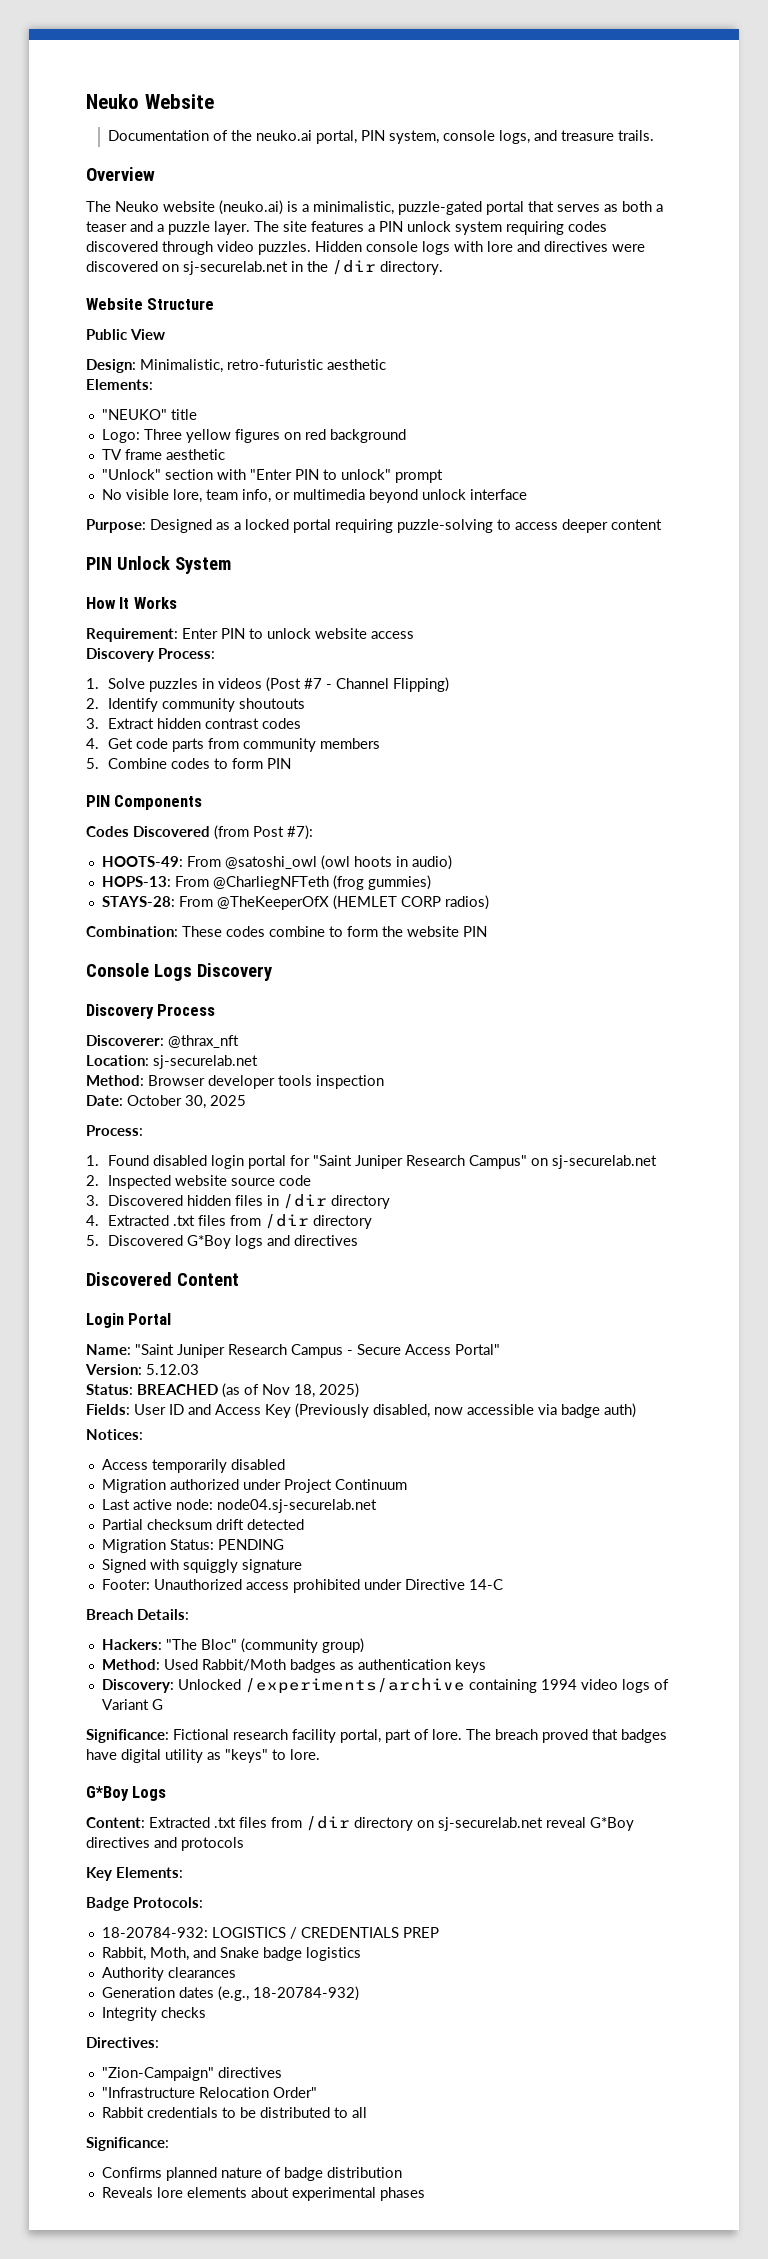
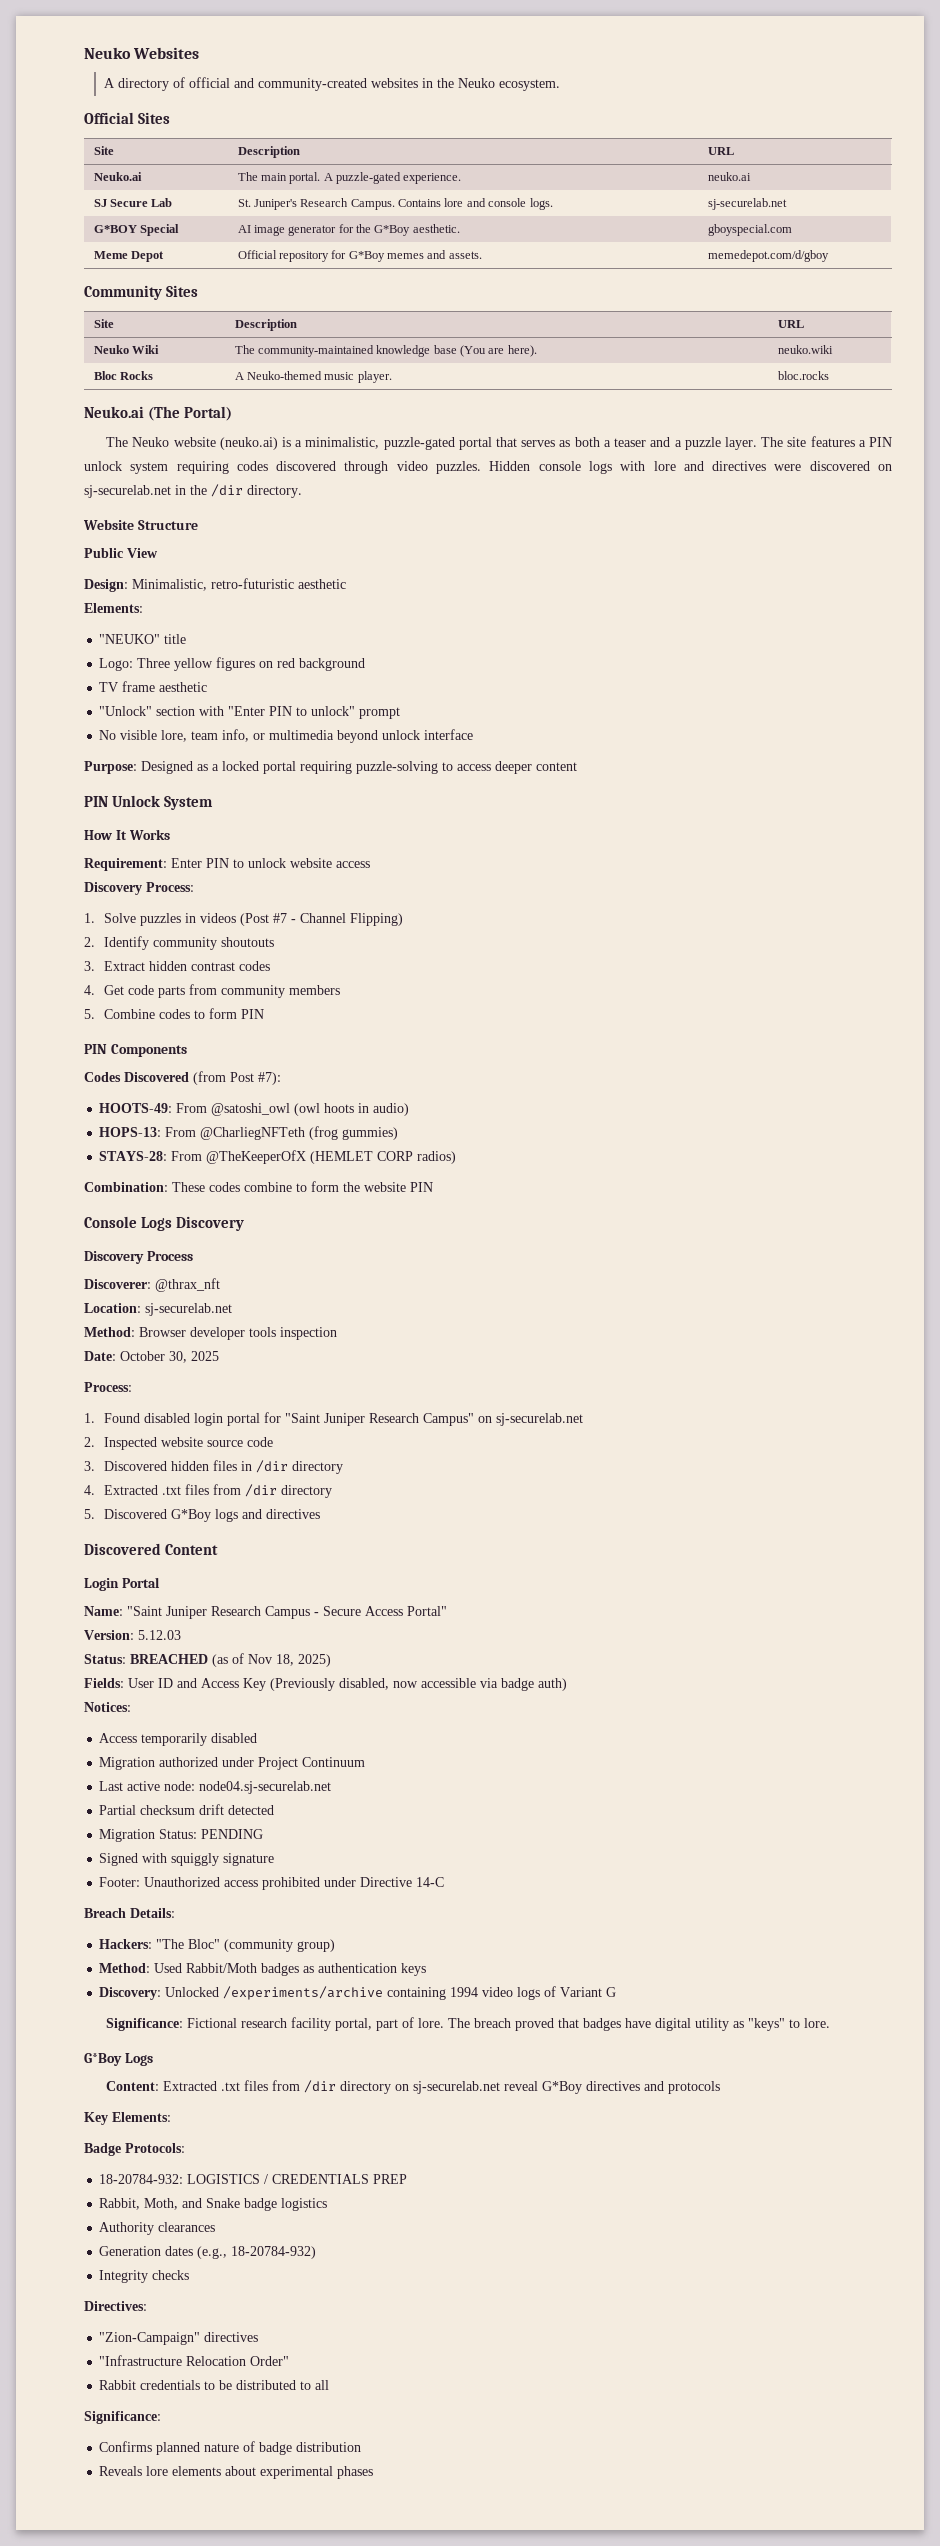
[86,94,214,109] [108,130,655,144] [86,167,155,181] Neuko Website // Documentation of the neuko.ai portal, PIN system, console logs, and treasure trails. // Overview -> [84,47,200,59] [103,77,560,91] [84,112,171,124] [93,146,114,155] [237,146,300,158] [707,147,734,155] [93,172,142,181] [237,172,462,184] [707,172,751,181] [93,198,173,207] [237,198,553,210] [707,198,787,210] [93,224,179,236] [237,224,460,236] [707,224,792,236] [93,251,164,262] [237,250,482,262] [707,250,829,262] [84,285,199,300] [93,319,114,328] [234,319,297,331] [777,320,804,328] [93,345,159,354] [234,345,537,357] [777,345,833,354] [93,371,153,380] [234,371,392,383] [777,371,829,380] [84,406,233,421] Neuko Websites // A directory of official and community-created websites in the Neuko ecosystem. // Official Sites // Site | Description | URL // Neuko.ai | The main portal. A puzzle-gated experience. | neuko.ai // SJ Secure Lab | St. Juniper's Research Campus. Contains lore and console logs. | sj-securelab.net // G*BOY Special | AI image generator for the G*Boy aesthetic. | gboyspecial.com // Meme Depot | Official repository for G*Boy memes and assets. | memedepot.com/d/gboy // Community Sites // Site | Description | URL // Neuko Wiki | The community-maintained knowledge base (You are here). | neuko.wiki // Bloc Rocks | A Neuko-themed music player. | bloc.rocks // Neuko.ai (The Portal)

